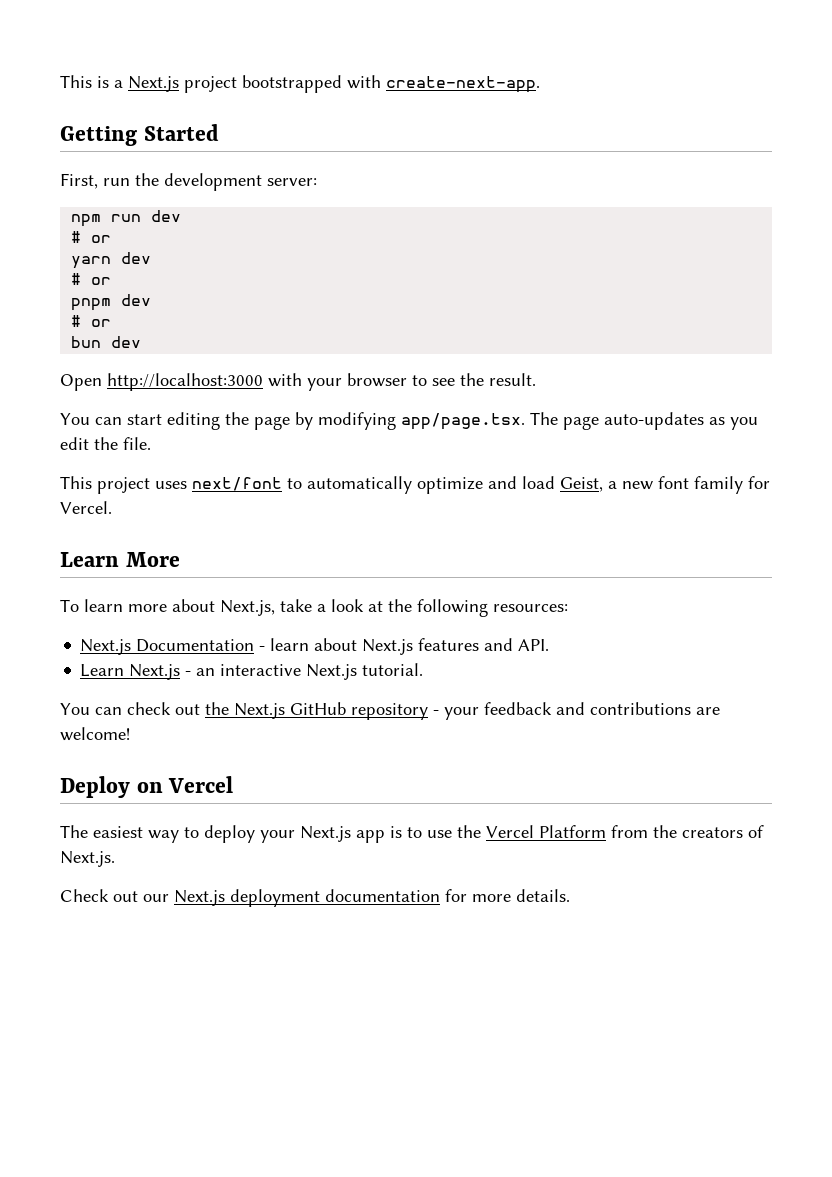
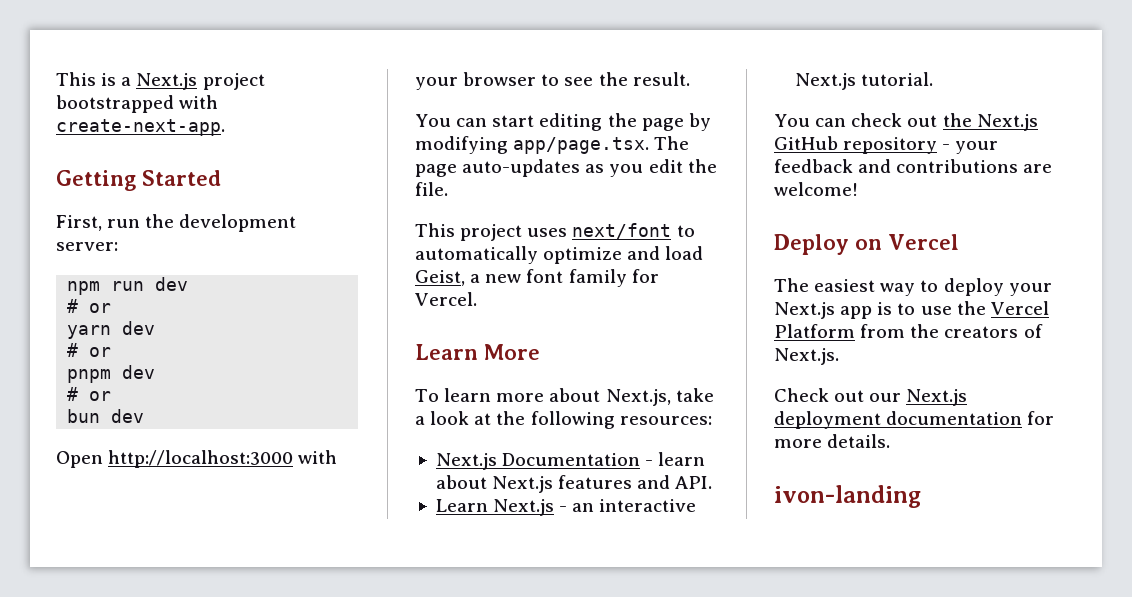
(570, 895) none -> [774,485,921,508] // ivon-landing

